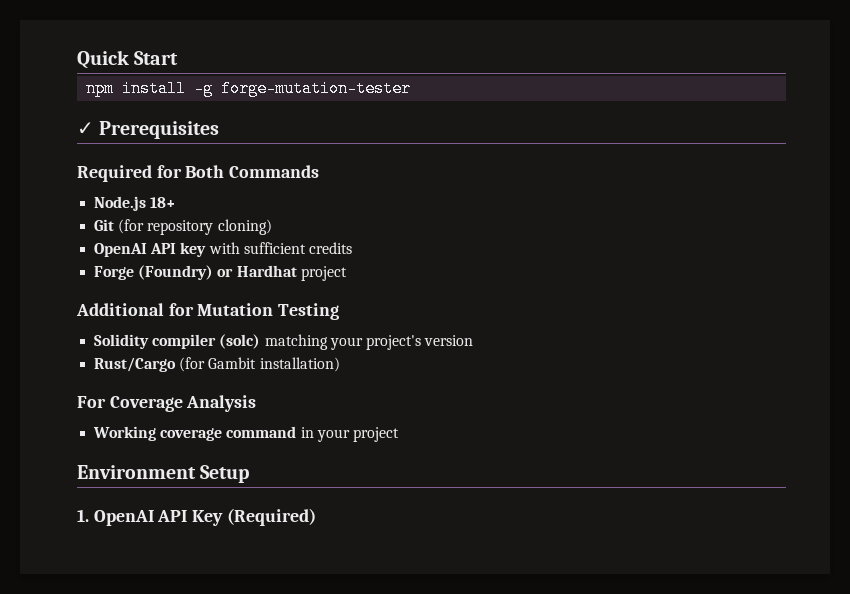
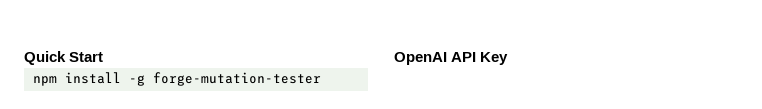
[77,121,220,139] [77,165,320,182] [94,196,176,211] [94,219,272,235] [94,242,352,257] [94,265,347,281] [76,303,340,320] [94,334,474,350] [94,357,340,372] [77,395,257,412] [93,426,399,442] [77,465,250,483] [77,509,89,522] ✓ Prerequisites // Required for Both Commands // Node.js 18+ // Git (for repository cloning) // OpenAI API key with sufficient credits // Forge (Foundry) or Hardhat project // Additional for Mutation Testing // Solidity compiler (solc) matching your project's version // Rust/Cargo (for Gambit installation) // For Coverage Analysis // Working coverage command in your project // Environment Setup // 1. -> (321, 79) none
[226,508,316,526] (Required) -> (509, 58) none

